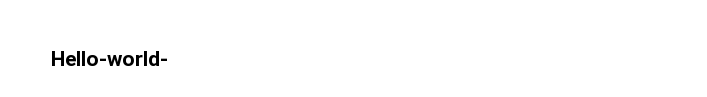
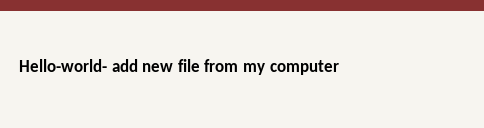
(168, 58) none -> [111,59,339,75] add new file from my computer

